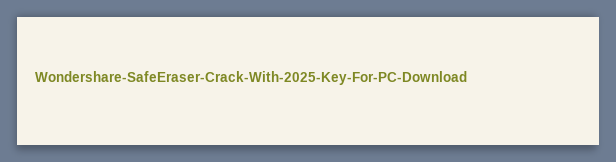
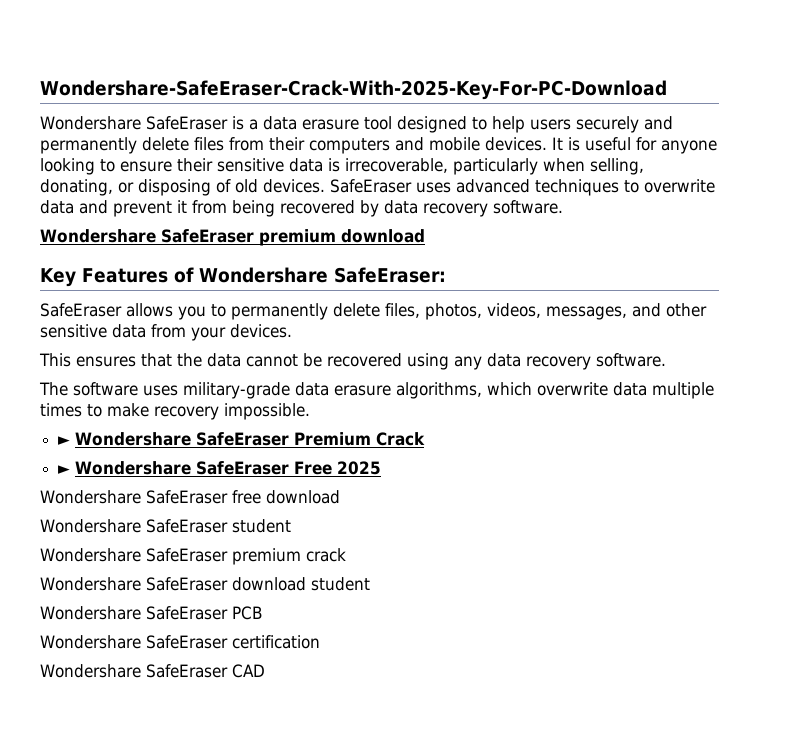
(467, 78) none -> [40,116,673,133] [40,137,717,154] [40,158,644,175] [40,179,715,196] [40,200,563,217] [40,229,425,246] [40,267,446,287] [40,303,707,320] [40,324,292,341] [39,353,666,370] [39,382,714,399] [40,403,310,420] [58,432,426,446] [58,461,382,475] [40,490,340,504] [40,519,291,533] [40,548,346,565] [40,577,370,591] [40,606,263,620] [40,635,320,649] [40,664,265,678] // Wondershare SafeEraser is a data erasure tool designed to help users securely and permanently delete files from their computers and mobile devices. It is useful for anyone looking to ensure their sensitive data is irrecoverable, particularly when selling, donating, or disposing of old devices. SafeEraser uses advanced techniques to overwrite data and prevent it from being recovered by data recovery software. // Wondershare SafeEraser premium download // Key Features of Wondershare SafeEraser: // SafeEraser allows you to permanently delete files, photos, videos, messages, and other sensitive data from your devices. // This ensures that the data cannot be recovered using any data recovery software. // The software uses military-grade data erasure algorithms, which overwrite data multiple times to make recovery impossible. // ► Wondershare SafeEraser Premium Crack // ► Wondershare SafeEraser Free 2025 // Wondershare SafeEraser free download // Wondershare SafeEraser student // Wondershare SafeEraser premium crack // Wondershare SafeEraser download student // Wondershare SafeEraser PCB // Wondershare SafeEraser certification // Wondershare SafeEraser CAD

